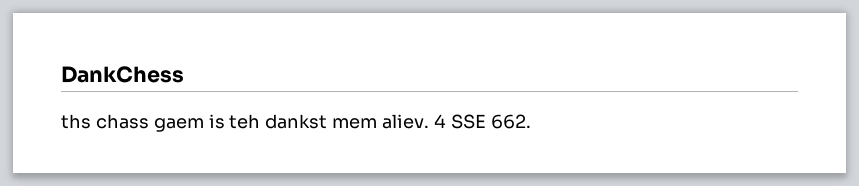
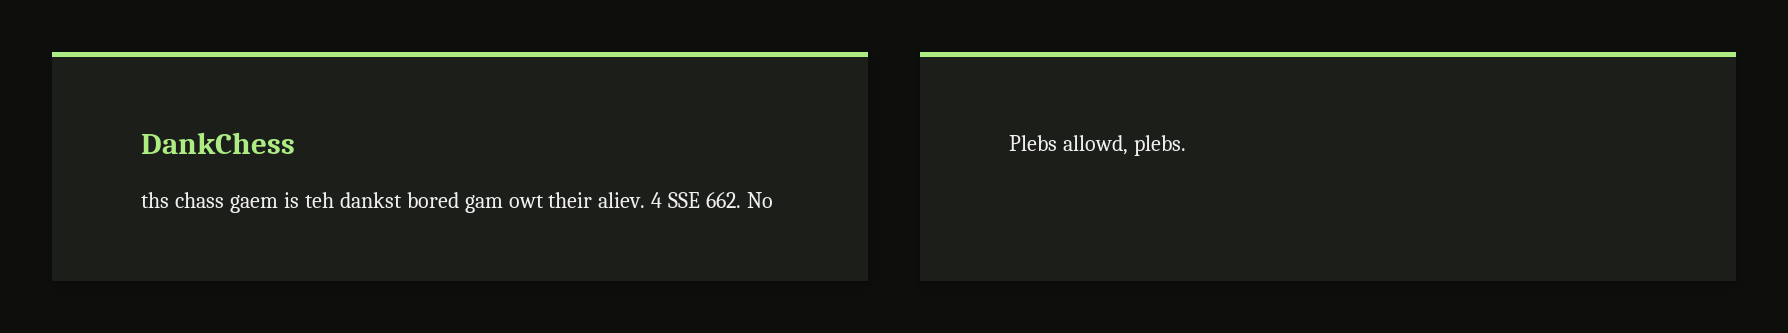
[332,114,531,129] mem aliev. 4 SSE 662. -> [406,192,774,213] [1009,135,1186,156] bored gam owt their aliev. 4 SSE 662. No Plebs allowd, plebs.

